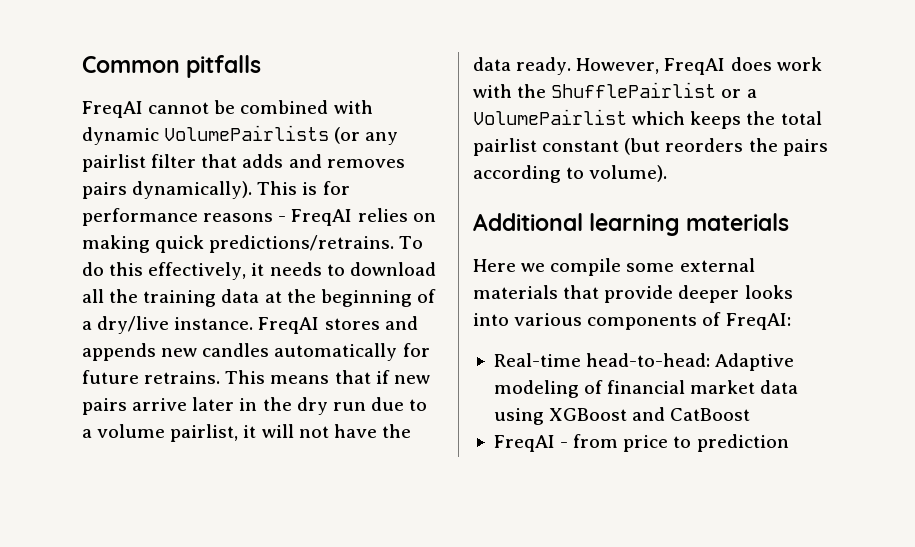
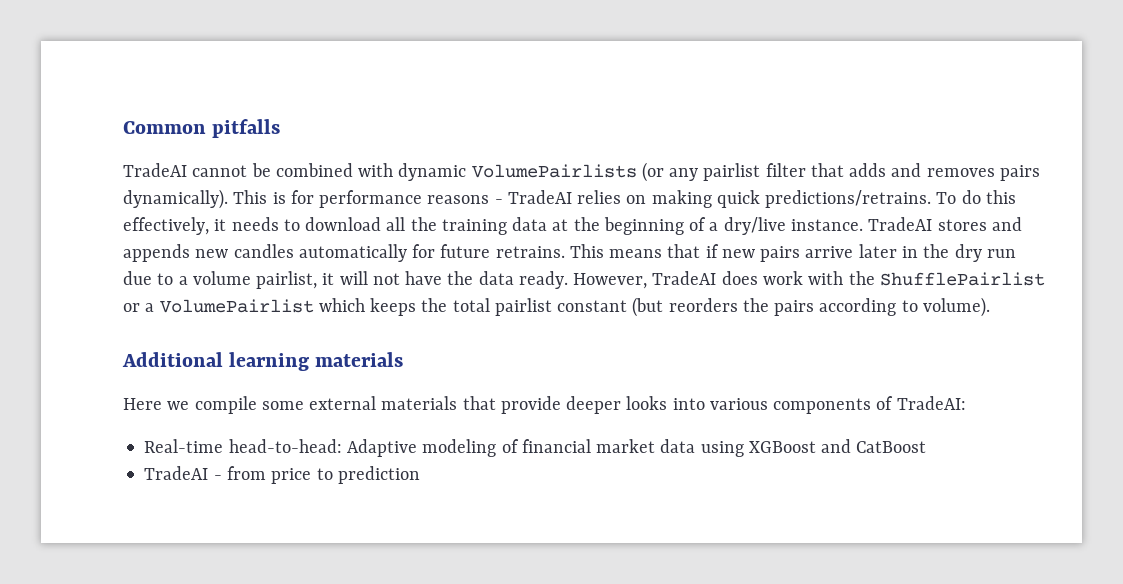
[82,101,143,118] FreqAI -> [123,163,187,177] TradeAI
[291,209,353,226] FreqAI -> [507,190,572,204] TradeAI
[258,317,320,334] FreqAI -> [868,217,933,231] TradeAI
[664,58,726,75] FreqAI -> [652,271,717,285] TradeAI
[725,313,791,330] FreqAI: -> [896,396,966,410] TradeAI:
[493,435,555,452] FreqAI -> [144,466,209,480] TradeAI

